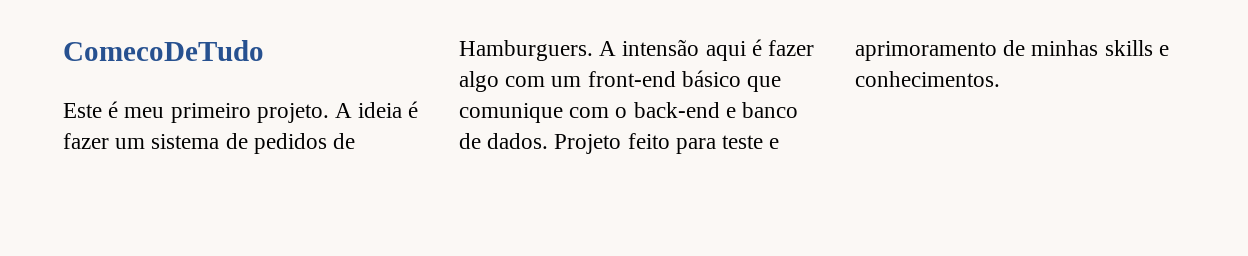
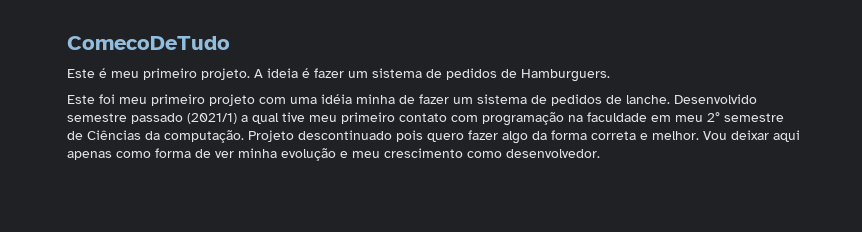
[599,39,815,61] [459,70,782,92] [459,102,799,123] [459,133,780,154] [855,40,1169,61] [855,71,1000,87] A intensão aqui é fazer algo com um front-end básico que comunique com o back-end e banco de dados. Projeto feito para teste e aprimoramento de minhas skills e conhecimentos. -> [67,94,757,106] [67,112,784,126] [67,130,800,144] [67,148,600,161] // Este foi meu primeiro projeto com uma idéia minha de fazer um sistema de pedidos de lanche. Desenvolvido semestre passado (2021/1) a qual tive meu primeiro contato com programação na faculdade em meu 2° semestre de Ciências da computação. Projeto descontinuado pois quero fazer algo da forma correta e melhor. Vou deixar aqui apenas como forma de ver minha evolução e meu crescimento como desenvolvedor.

